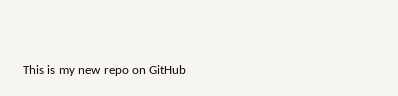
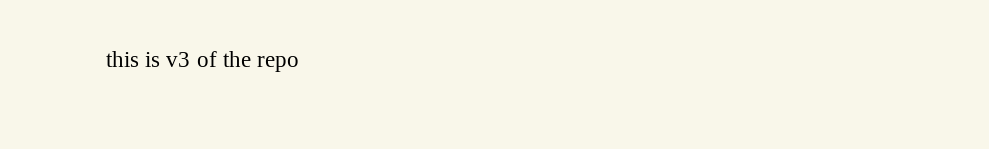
[23,65,187,76] This is my new repo on GitHub -> [106,51,300,72] this is v3 of the repo

